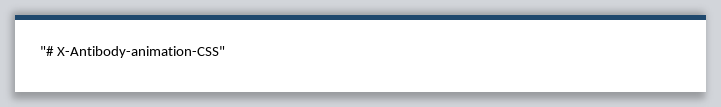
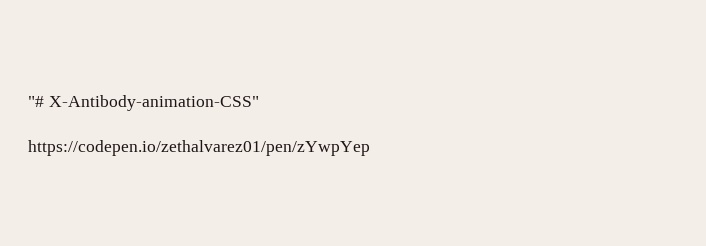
(225, 52) none -> [28,140,370,156] // https://codepen.io/zethalvarez01/pen/zYwpYep

